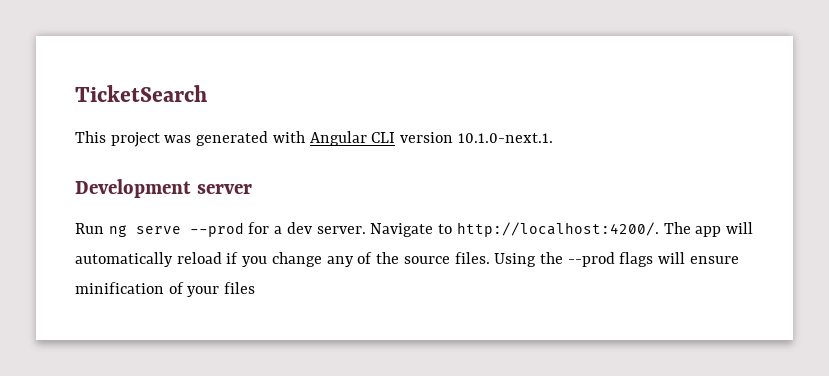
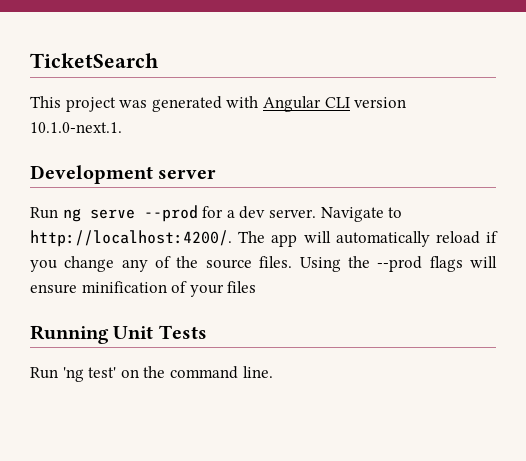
(256, 288) none -> [30,325,207,344] [30,366,273,382] // Running Unit Tests // Run 'ng test' on the command line.

